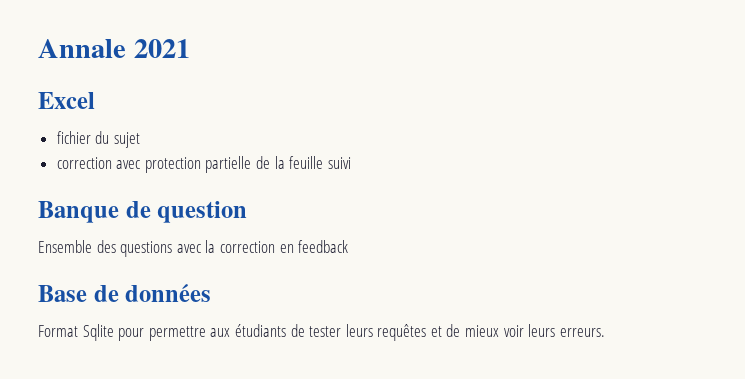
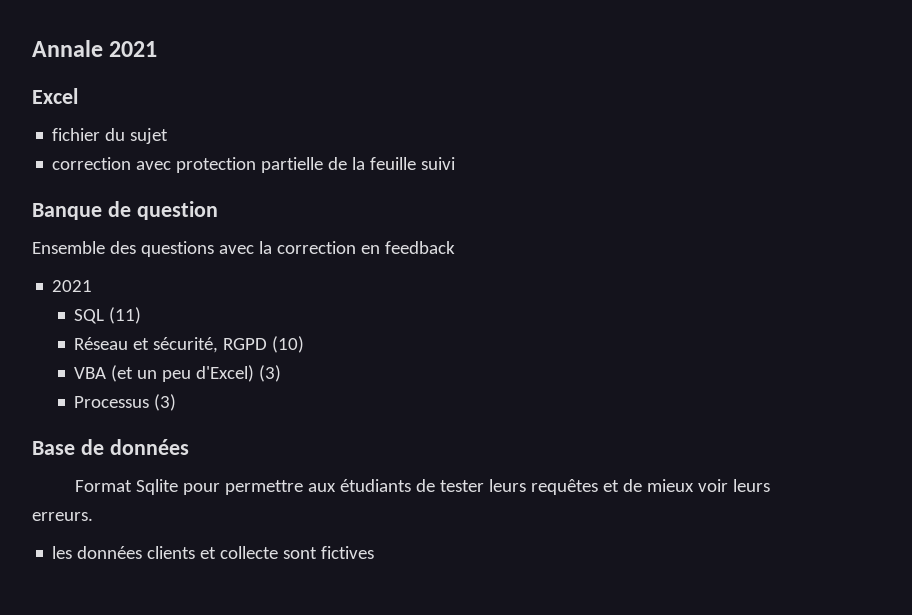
(349, 246) none -> [52,280,93,292] [74,307,142,324] [74,336,305,353] [74,365,282,382] [74,394,177,411] // 2021 // SQL (11) // Réseau et sécurité, RGPD (10) // VBA (et un peu d'Excel) (3) // Processus (3)
(605, 332) none -> [52,546,375,559] // les données clients et collecte sont fictives

